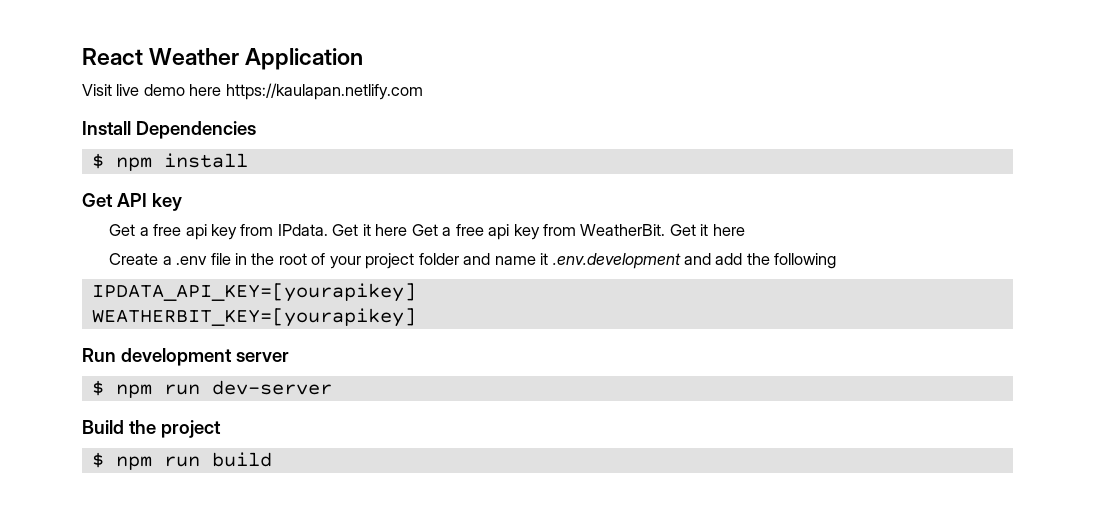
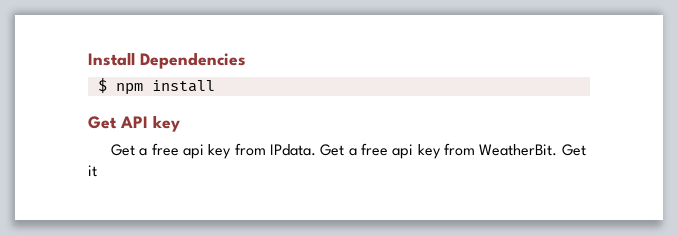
[82,48,364,70] [82,83,423,100] React Weather Application // Visit live demo here https://kaulapan.netlify.com // -> (88, 59) none
[362,224,438,236] it here Get -> (345, 150) none
[712,224,745,236] [109,253,837,269] [91,283,416,302] [91,308,416,327] [82,348,289,366] [91,380,332,398] [82,420,221,438] [91,452,272,470] here // Create a .env file in the root of your project folder and name it .env.development and add the following // IPDATA_API_KEY=[yourapikey] // WEATHERBIT_KEY=[yourapikey] // Run development server // $ npm run dev-server // Build the project // $ npm run build -> (97, 171) none

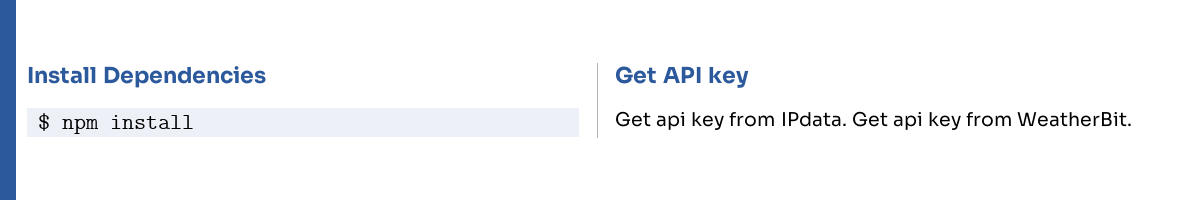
[139,143,179,156] a free -> (651, 119) none
[348,143,389,156] a free -> (888, 119) none
[561,144,586,156] [88,165,97,177] Get it -> (1133, 119) none

